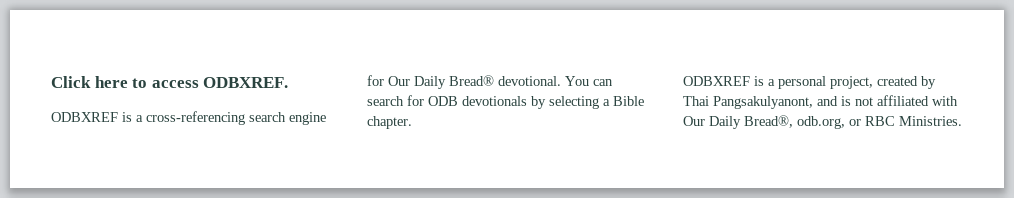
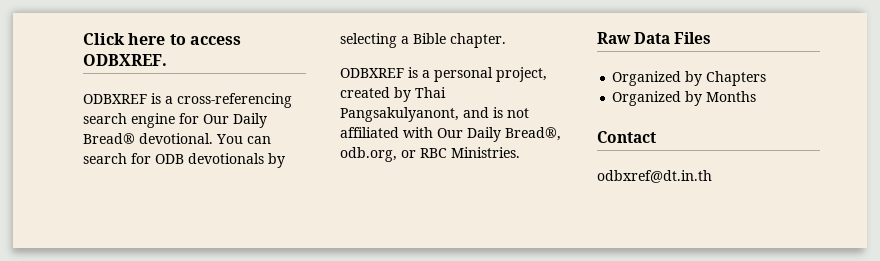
(962, 121) none -> [597,32,712,44] [612,71,767,86] [612,91,757,106] [597,131,656,143] [597,170,712,183] // Raw Data Files // Organized by Chapters // Organized by Months // Contact // odbxref@dt.in.th

